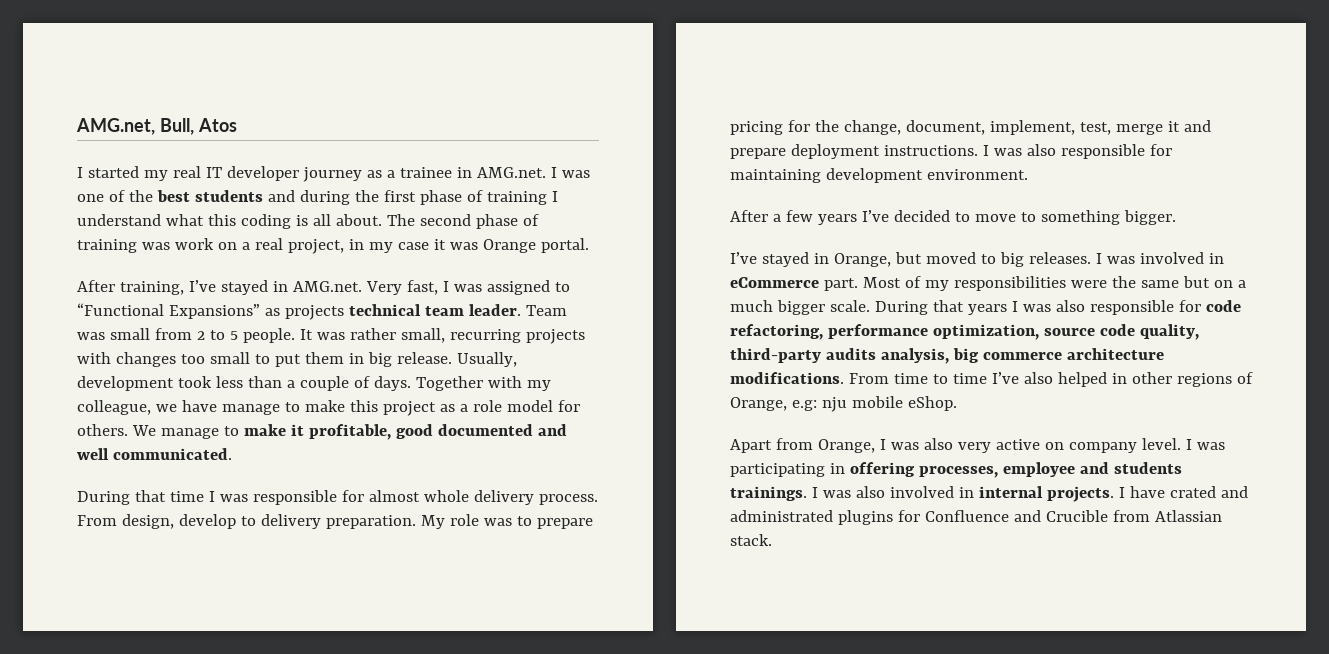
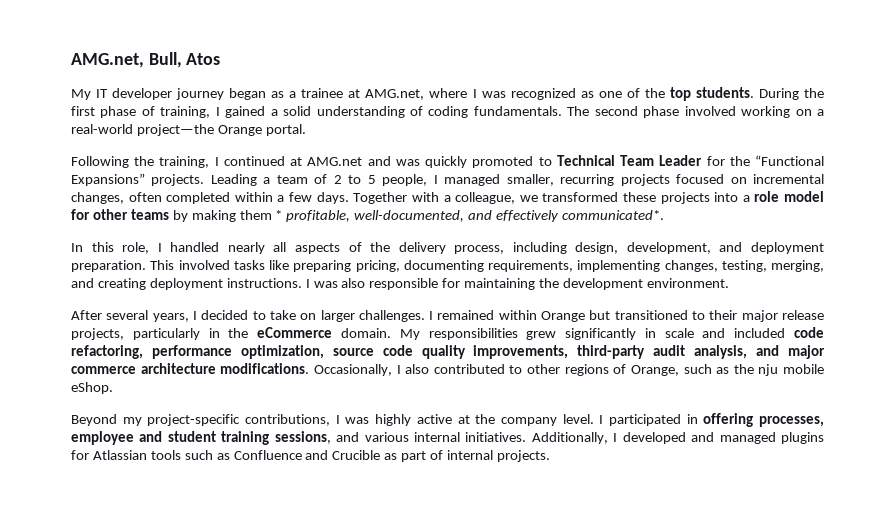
[77,166,201,181] I started my real -> [71,89,91,100] My
(362, 174) none -> [229,88,267,100] began
[456,167,590,178] [77,190,558,205] [77,214,539,229] [77,238,589,254] [77,280,570,295] [77,303,567,320] [77,328,585,344] [77,352,517,367] [77,376,370,391] in AMG.net. I was one of the best students and during the first phase of training I understand what this coding is all about. The second phase of training was work on a real project, in my case it was Orange portal. // After training, I’ve stayed in AMG.net. Very fast, I was assigned to “Functional Expansions” as projects technical team leader. Team was small from 2 to 5 people. It was rather small, recurring projects with changes too small to put them in big release. Usually, development took less than a couple of -> [348,87,824,101] [71,106,825,118] [71,124,306,136] [71,155,825,168] [71,173,825,186] [71,192,313,204] at AMG.net, where I was recognized as one of the top students. During the first phase of training, I gained a solid understanding of coding fundamentals. The second phase involved working on a real-world project—the Orange portal. // Following the training, I continued at AMG.net and was quickly promoted to Technical Team Leader for the “Functional Expansions” projects. Leading a team of 2 to 5 people, I managed smaller, recurring projects focused on incremental changes, often completed within a few
[526,380,551,391] my -> [443,195,451,202] a
[181,400,580,416] [77,424,567,440] [77,448,232,460] [77,490,598,505] [77,514,593,529] [730,120,1211,135] [730,148,786,159] have manage to make this project as a role model for others. We manage to make it profitable, good documented and well communicated. // During that time I was responsible for almost whole delivery process. From design, develop to delivery preparation. My role was to prepare pricing for the change, document, implement, test, merge it and prepare -> [542,191,824,204] [71,209,665,222] [71,242,824,254] [71,260,824,272] [71,278,146,290] transformed these projects into a role model for other teams by making them * profitable, well-documented, and effectively communicated*. // In this role, I handled nearly all aspects of the delivery process, including design, development, and deployment preparation. This involved tasks like preparing pricing, documenting requirements, implementing changes, testing, merging, and creating
(821, 176) none -> [539,278,560,288] the
[772,210,1176,225] [730,252,1224,267] [730,276,1246,291] [730,300,1201,315] a few years I’ve decided to move to something bigger. // I’ve stayed in Orange, but moved to big releases. I was involved in eCommerce part. Most of my responsibilities were the same but on a much bigger scale. During that years I was also responsible for -> [106,310,824,322] [71,327,786,340] several years, I decided to take on larger challenges. I remained within Orange but transitioned to their major release projects, particularly in the eCommerce domain. My responsibilities grew significantly in scale and included
[1139,324,1199,340] [730,348,1164,364] [730,372,1127,387] quality, third-party audits analysis, big commerce architecture modifications. From time to time I’ve also helped in -> [421,345,825,359] [71,363,523,376] quality improvements, third-party audit analysis, and major commerce architecture modifications. Occasionally, I also contributed to
[791,400,817,411] e.g: -> [683,364,754,374] such as the
[730,438,1064,453] Apart from Orange, I was also very active on -> [71,414,496,426] Beyond my project-specific contributions, I was highly active at the
[1196,442,1225,450] [730,463,825,477] was participating -> [608,414,681,426] participated
[1113,462,1182,474] [730,486,1248,502] [730,510,1222,525] [730,534,772,546] students trainings. I was also involved in internal projects. I have crated and administrated plugins for Confluence and Crucible from Atlassian stack. -> [167,431,825,445] [71,450,550,462] student training sessions, and various internal initiatives. Additionally, I developed and managed plugins for Atlassian tools such as Confluence and Crucible as part of internal projects.

